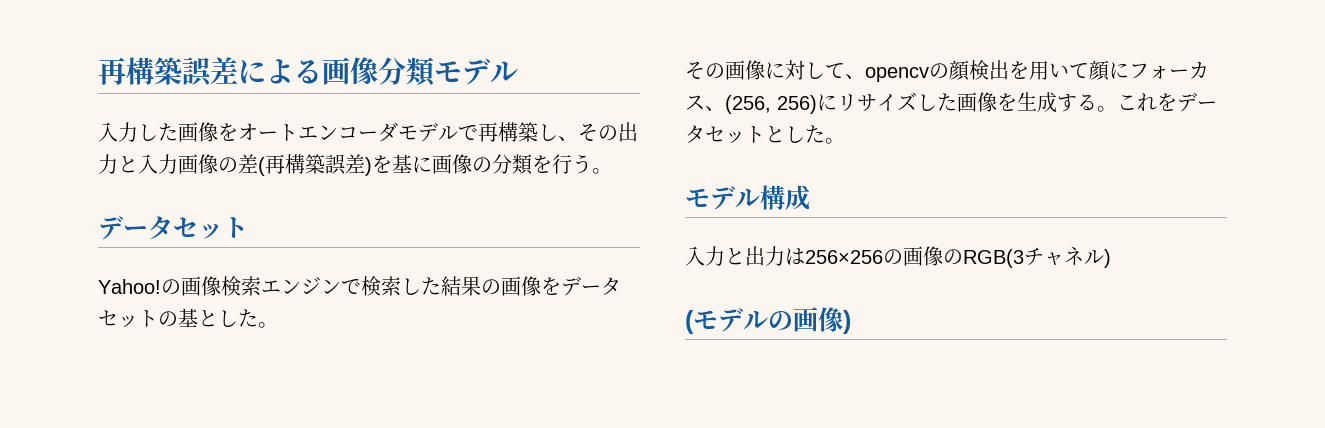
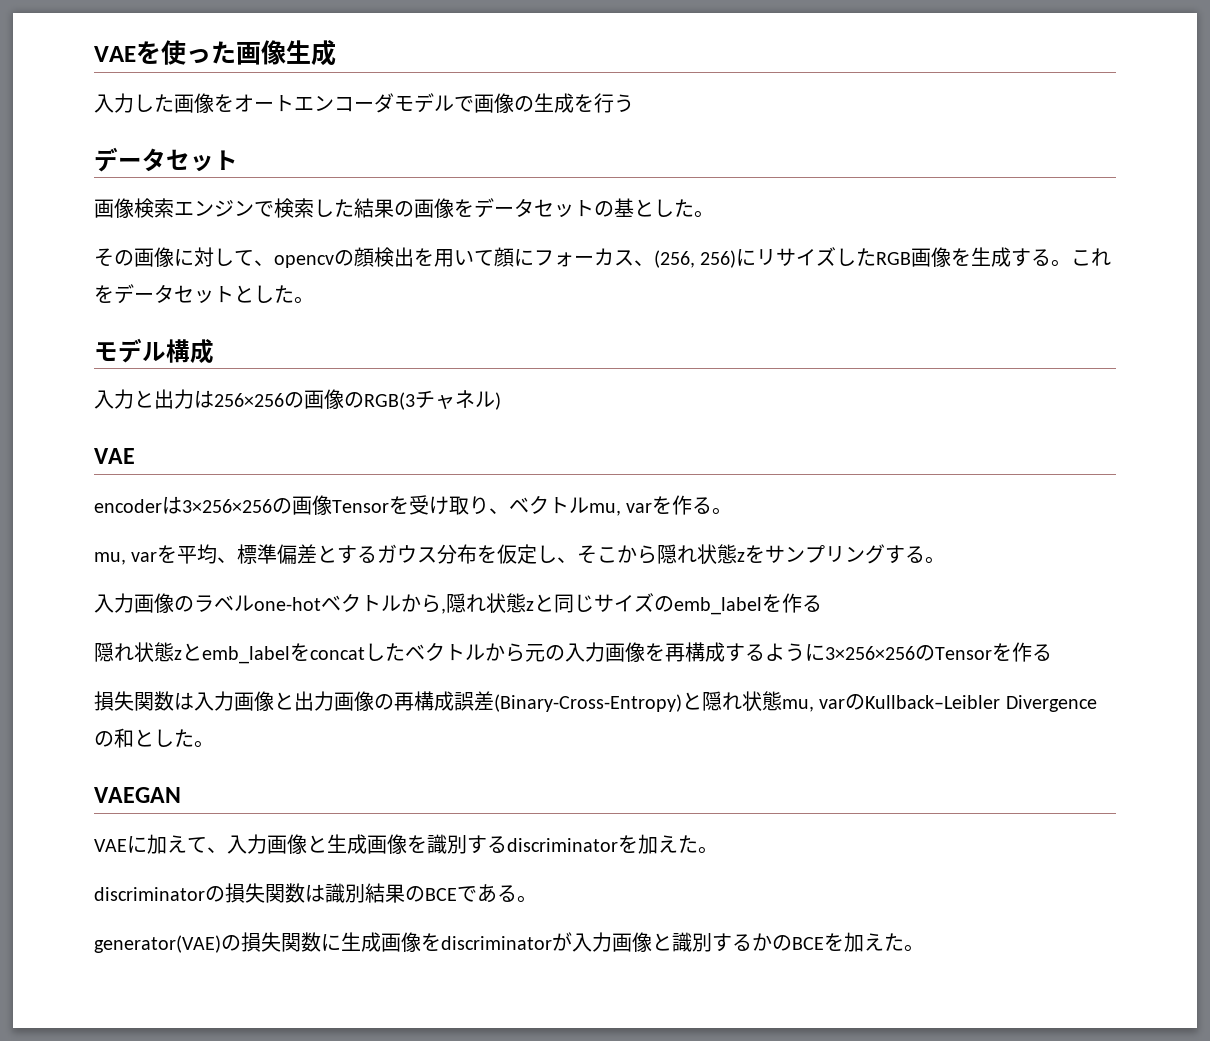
[98,57,518,87] 再構築誤差による画像分類モデル -> [94,40,336,66] VAEを使った画像生成
[478,122,638,142] [98,154,533,176] 再構築し、その出力と入力画像の差(再構築誤差)を基に画像の分類 -> [474,93,574,113] 画像の生成
[592,168,612,174] 。 -> (634, 103) none
[98,279,181,295] Yahoo!の -> (238, 160) none
(957, 102) none -> [876,252,912,265] RGB
[685,307,851,334] (モデルの画像) -> [94,448,135,464] [94,495,733,516] [94,544,946,565] [94,593,822,615] [94,642,1052,664] [94,691,1097,712] [94,728,214,748] [94,787,181,803] [94,834,718,854] [94,883,537,903] [94,932,924,953] VAE // encoderは3×256×256の画像Tensorを受け取り、ベクトルmu, varを作る。 // mu, varを平均、標準偏差とするガウス分布を仮定し、そこから隠れ状態zをサンプリングする。 // 入力画像のラベルone-hotベクトルから,隠れ状態zと同じサイズのemb_labelを作る // 隠れ状態zとemb_labelをconcatしたベクトルから元の入力画像を再構成するように3×256×256のTensorを作る // 損失関数は入力画像と出力画像の再構成誤差(Binary-Cross-Entropy)と隠れ状態mu, varのKullback–Leibler Divergenceの和とした。 // VAEGAN // VAEに加えて、入力画像と生成画像を識別するdiscriminatorを加えた。 // discriminatorの損失関数は識別結果のBCEである。 // generator(VAE)の損失関数に生成画像をdiscriminatorが入力画像と識別するかのBCEを加えた。

